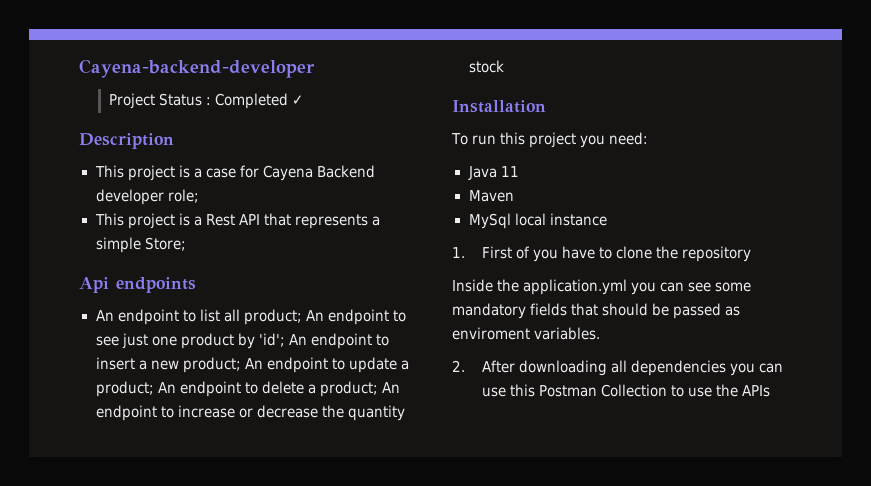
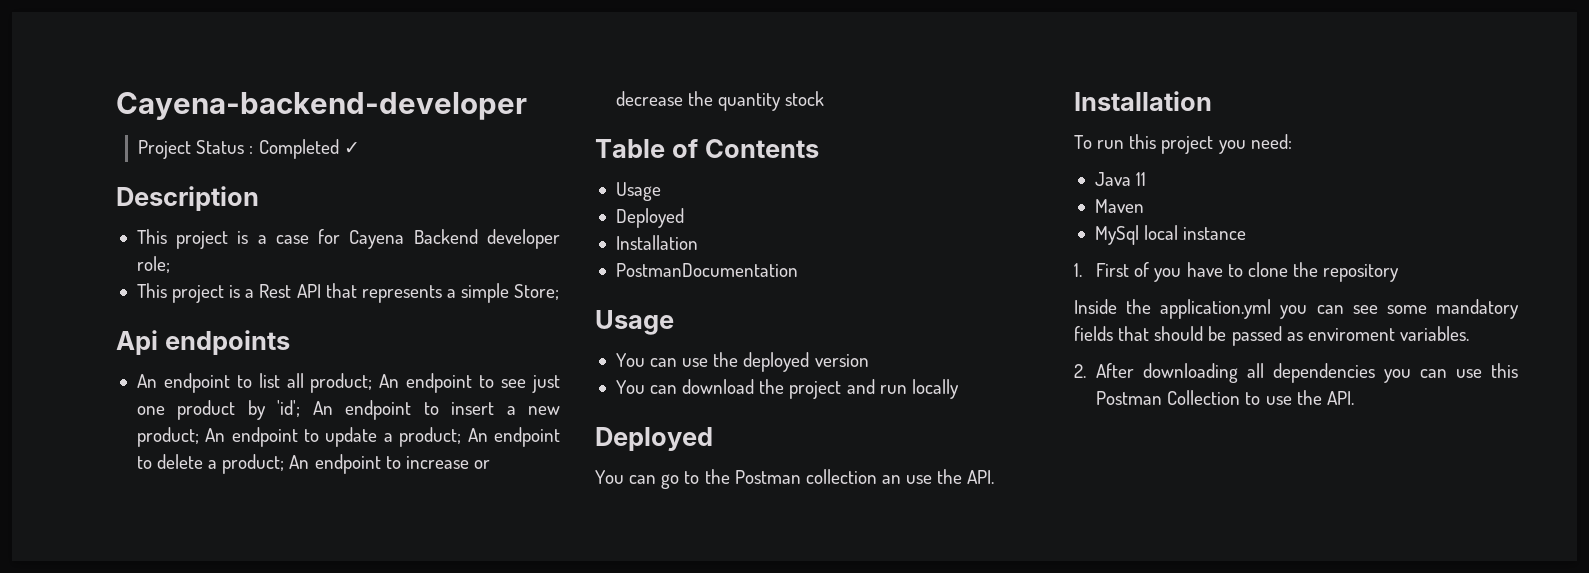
(504, 66) none -> [595,139,819,158] [615,182,661,201] [615,208,684,228] [615,235,698,250] [615,263,798,277] [595,310,674,335] [615,352,869,372] [615,379,959,399] [595,427,713,451] [595,469,995,489] // Table of Contents // Usage // Deployed // Installation // PostmanDocumentation // Usage // You can use the deployed version // You can download the project and run locally // Deployed // You can go to the Postman collection an use the API.
[742,385,771,397] APIs -> [1326,391,1354,405] API.

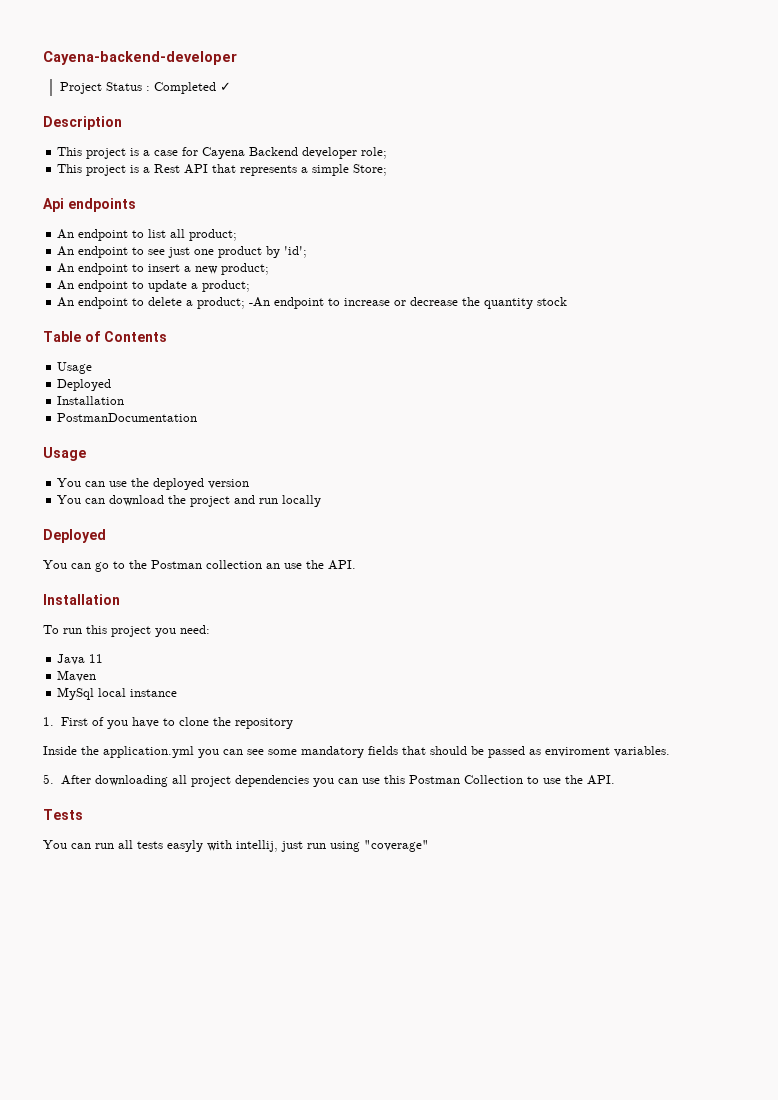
(373, 383) none -> (238, 235) //
(301, 408) none -> (308, 252) //
(199, 437) none -> (270, 269) //
(462, 437) none -> (251, 286) //
[289,455,310,469] An -> [249,297,271,307] -An
[1074,364,1086,378] 2. -> [43,774,54,784] 5.
(1265, 370) none -> [190,776,231,787] project
(1354, 398) none -> [43,809,83,820] [43,840,429,852] // Tests // You can run all tests easyly with intellij, just run using "coverage"

